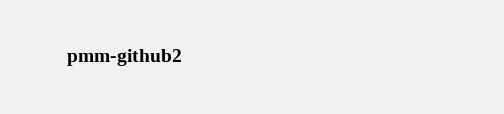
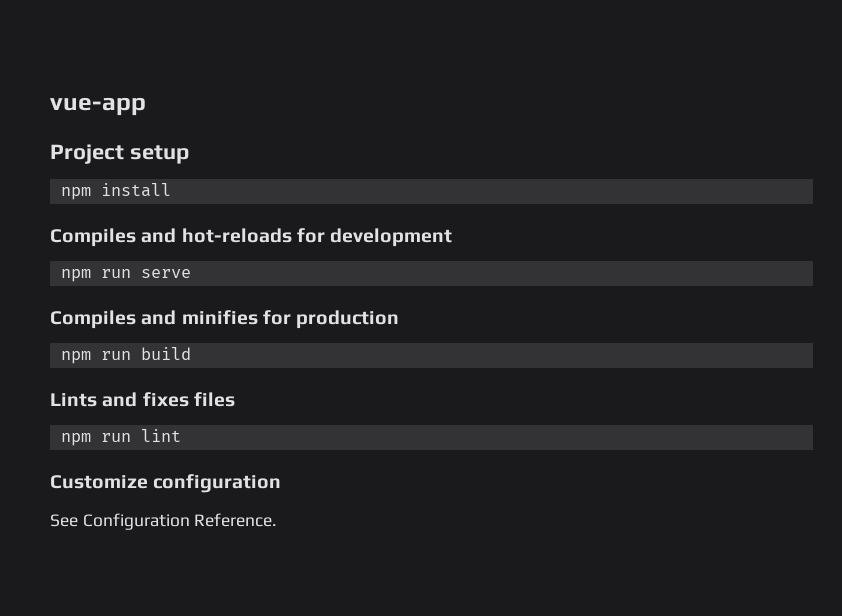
[67,49,182,66] pmm-github2 -> [50,97,146,116] [50,144,189,164] [60,183,171,200] [50,228,453,247] [60,269,191,282] [50,310,400,329] [60,347,191,364] [50,392,235,407] [60,429,181,446] [50,474,282,493] [50,513,277,530] vue-app // Project setup // npm install // Compiles and hot-reloads for development // npm run serve // Compiles and minifies for production // npm run build // Lints and fixes files // npm run lint // Customize configuration // See Configuration Reference.

